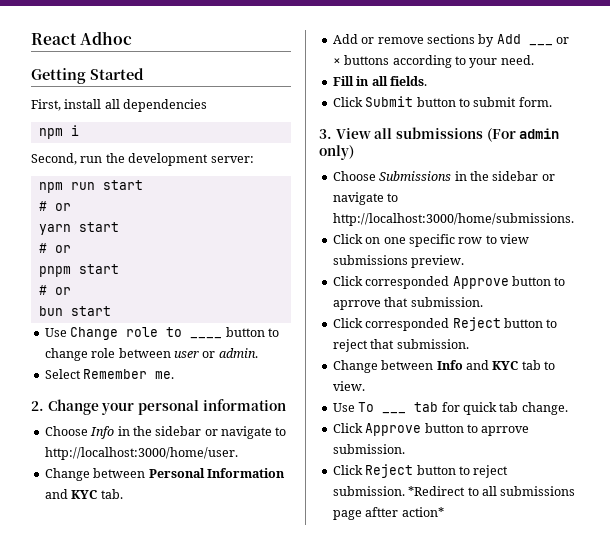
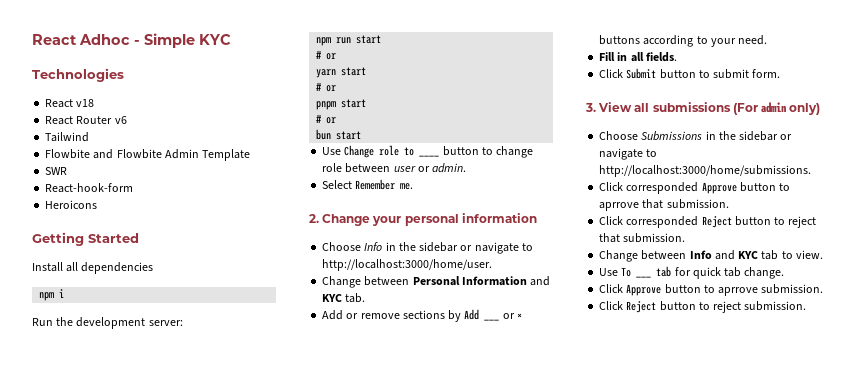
(133, 38) none -> [134,33,231,48] [32,68,124,82] [45,99,95,108] [45,116,127,125] [45,132,90,142] [45,149,251,161] [45,167,68,175] [45,183,134,193] [45,200,98,209] - Simple KYC // Technologies // React v18 // React Router v6 // Tailwind // Flowbite and Flowbite Admin Template // SWR // React-hook-form // Heroicons
[31,99,102,111] First, install -> [32,262,63,272] Install
[31,153,103,165] Second, run -> [32,318,53,326] Run
[332,234,529,247] [332,255,465,268] // Click on one specific row to view submissions preview. -> (812, 171) none
[408,486,576,496] [332,507,444,520] *Redirect to all submissions page aftter action* -> (807, 306) none

